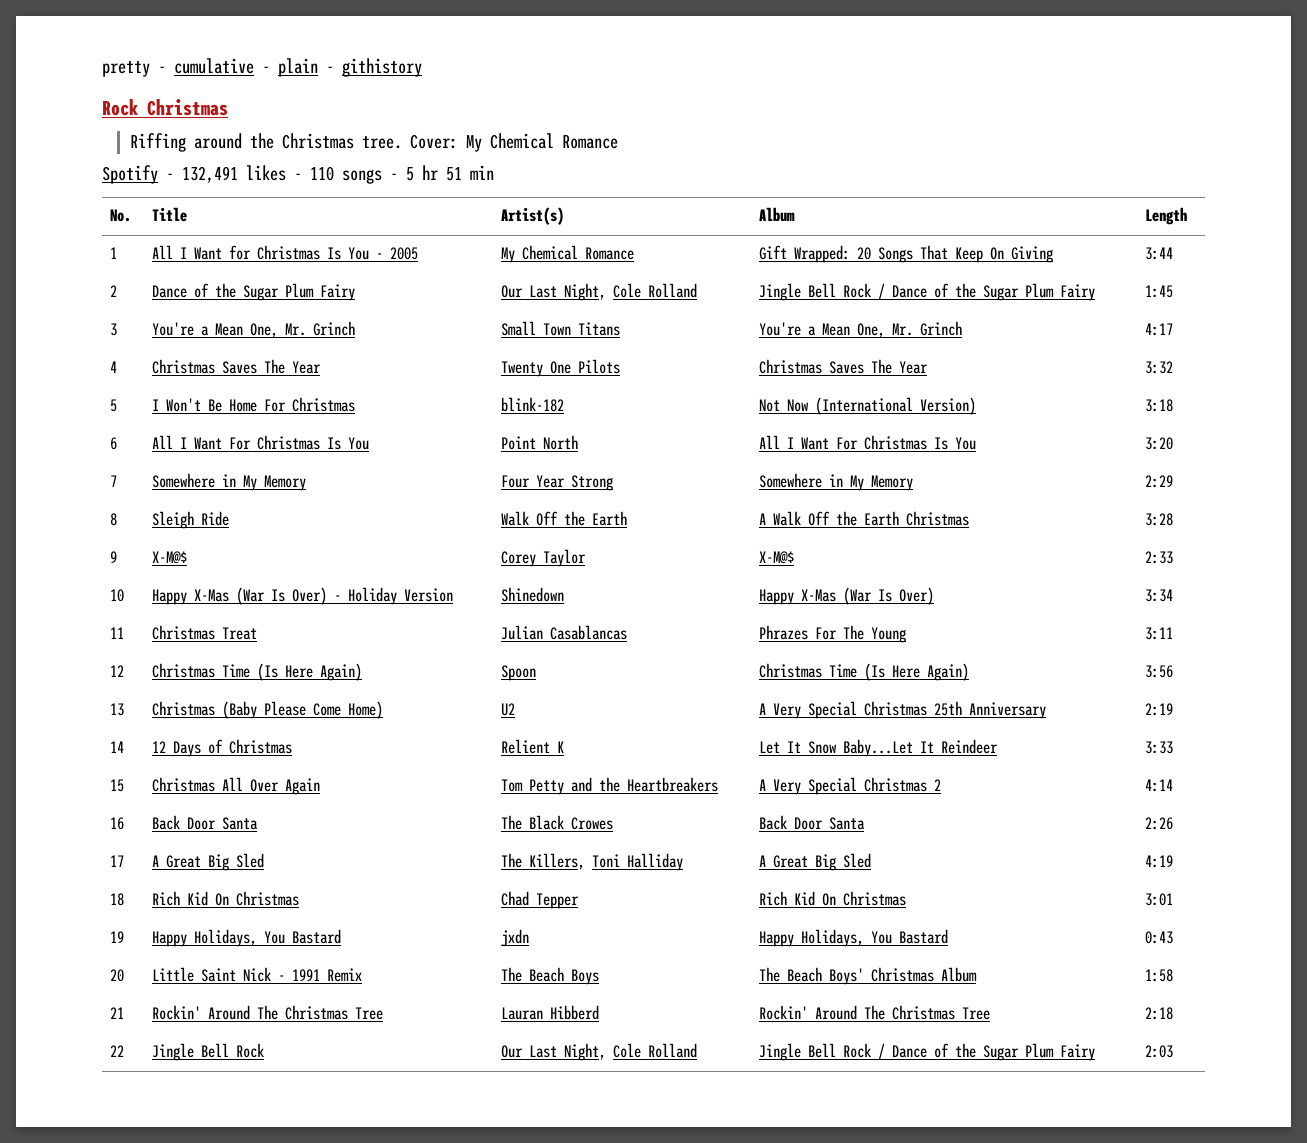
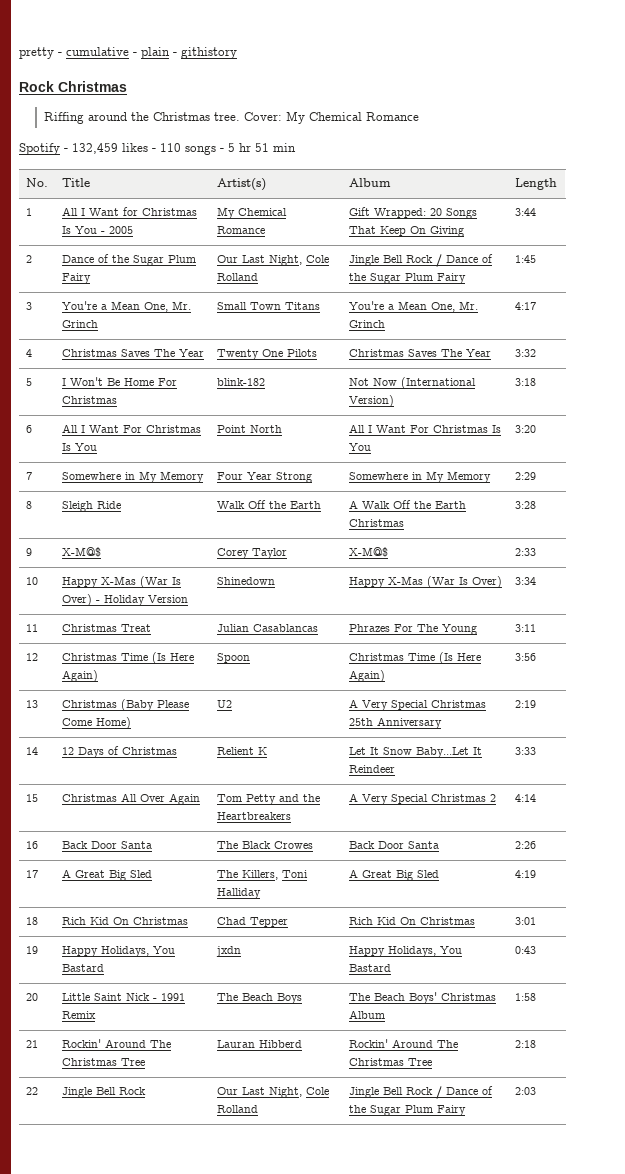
[182,166,238,183] 132,491 -> [72,143,118,154] 132,459

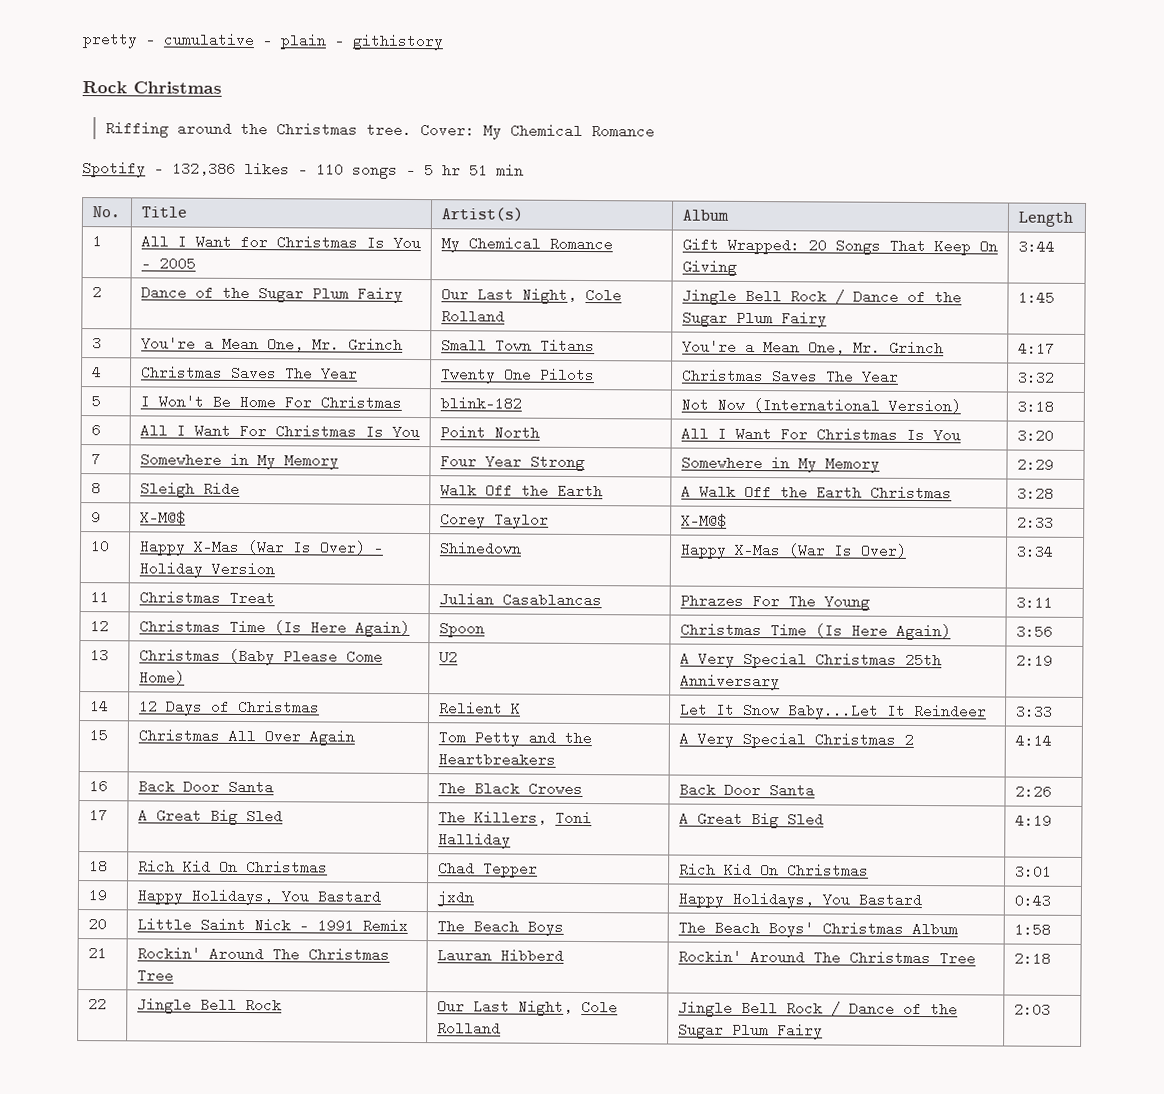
[72,143,118,154] 132,459 -> [172,161,236,176] 132,386

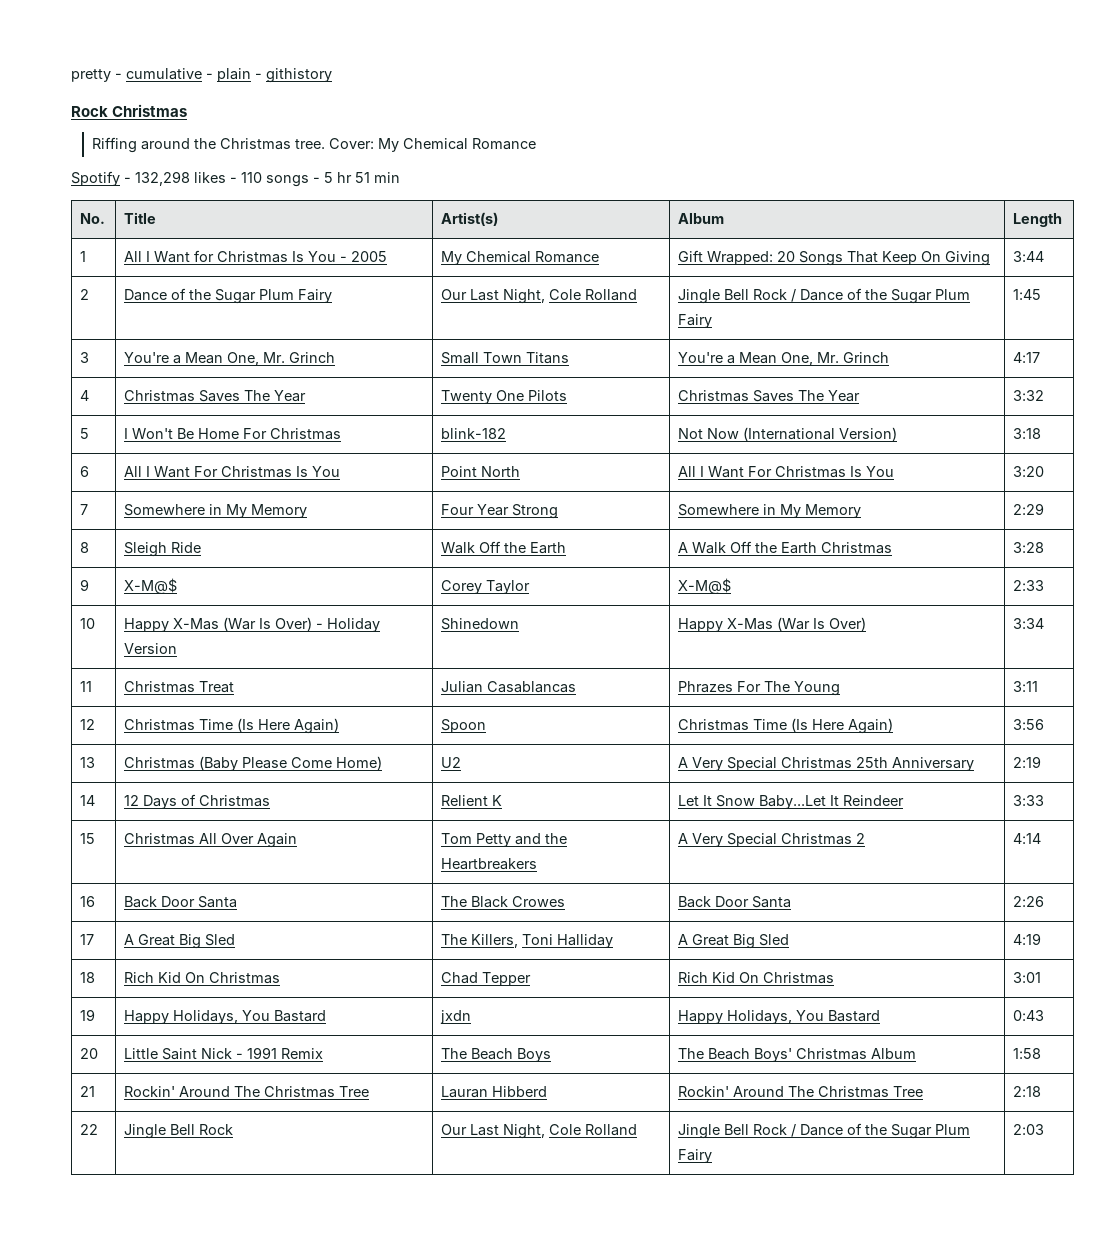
[172,161,236,176] 132,386 -> [135,171,190,186] 132,298

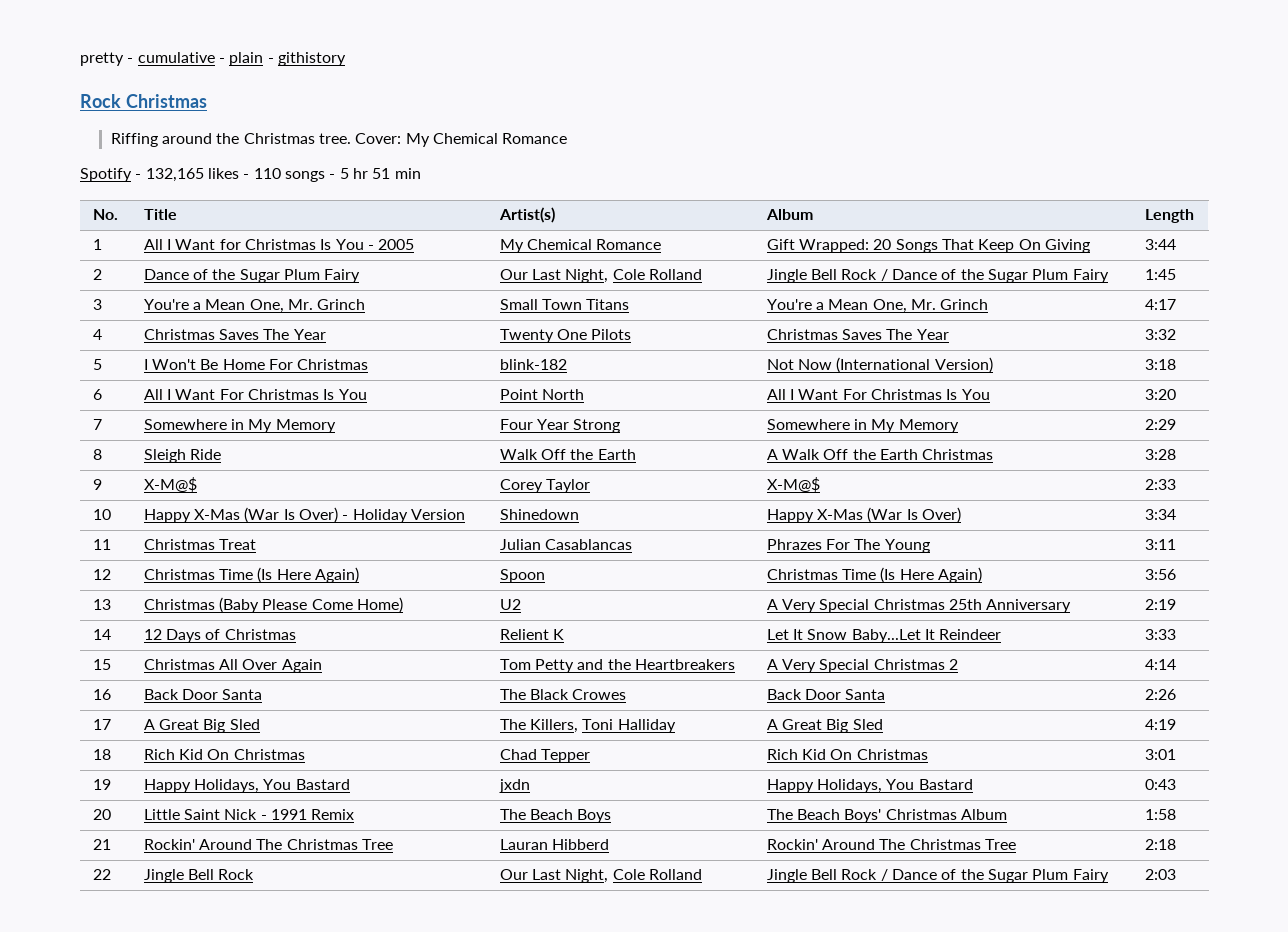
[135,171,190,186] 132,298 -> [145,168,204,182] 132,165

